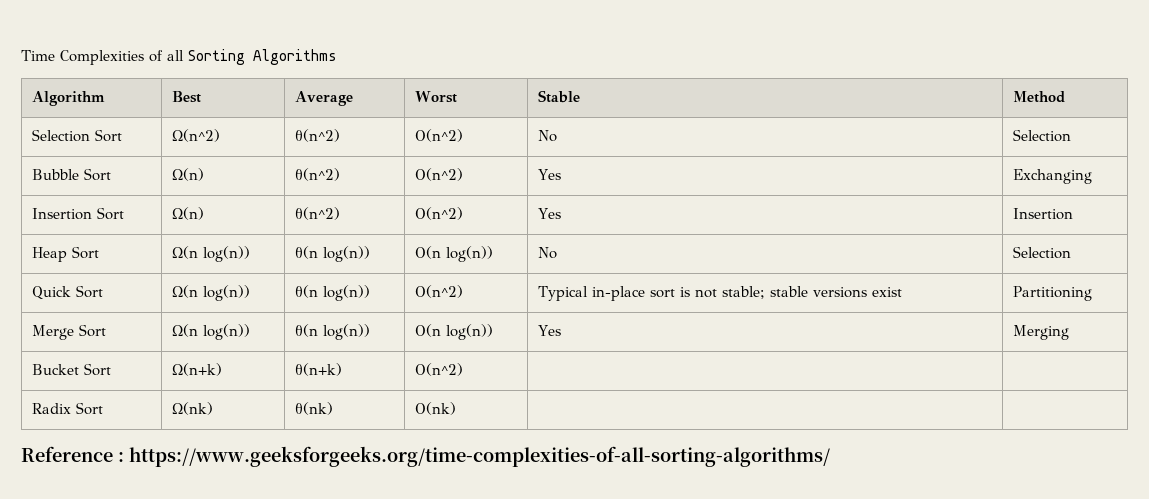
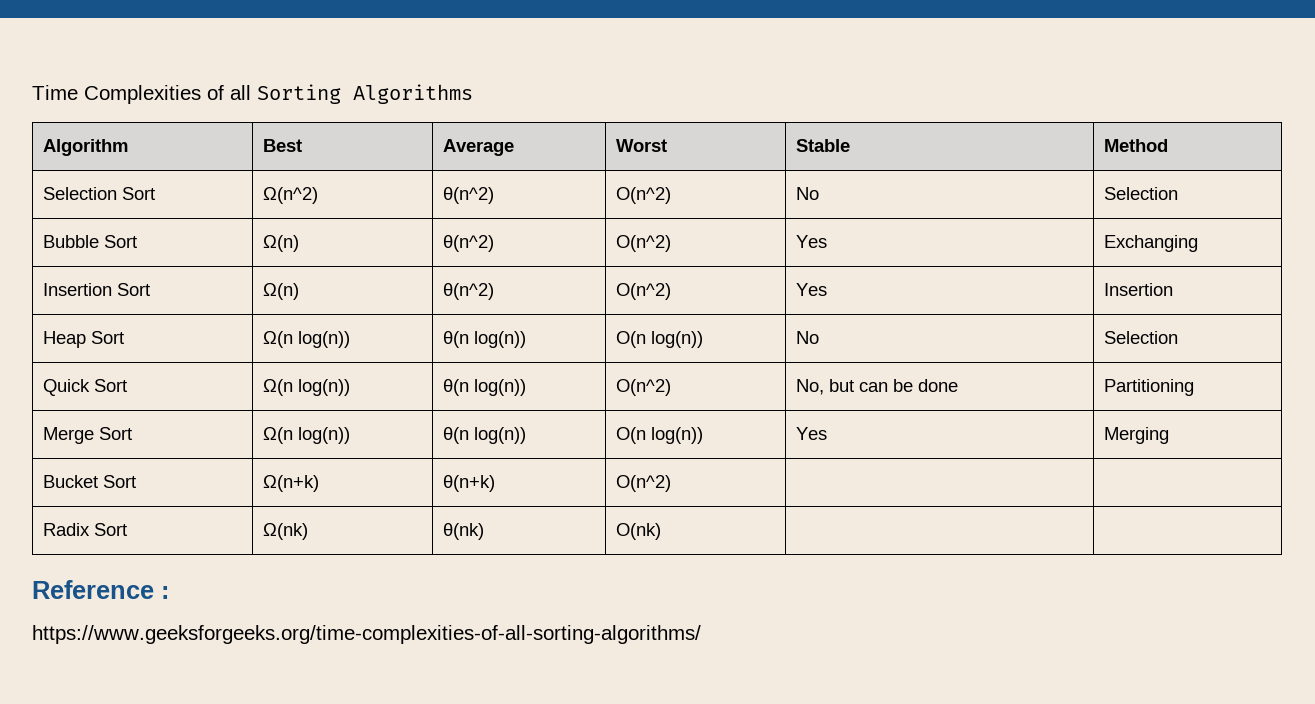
[537,286,902,301] Typical in-place sort is not stable; stable versions exist -> [796,379,959,395] No, but can be done
(124, 457) none -> (169, 592) //

